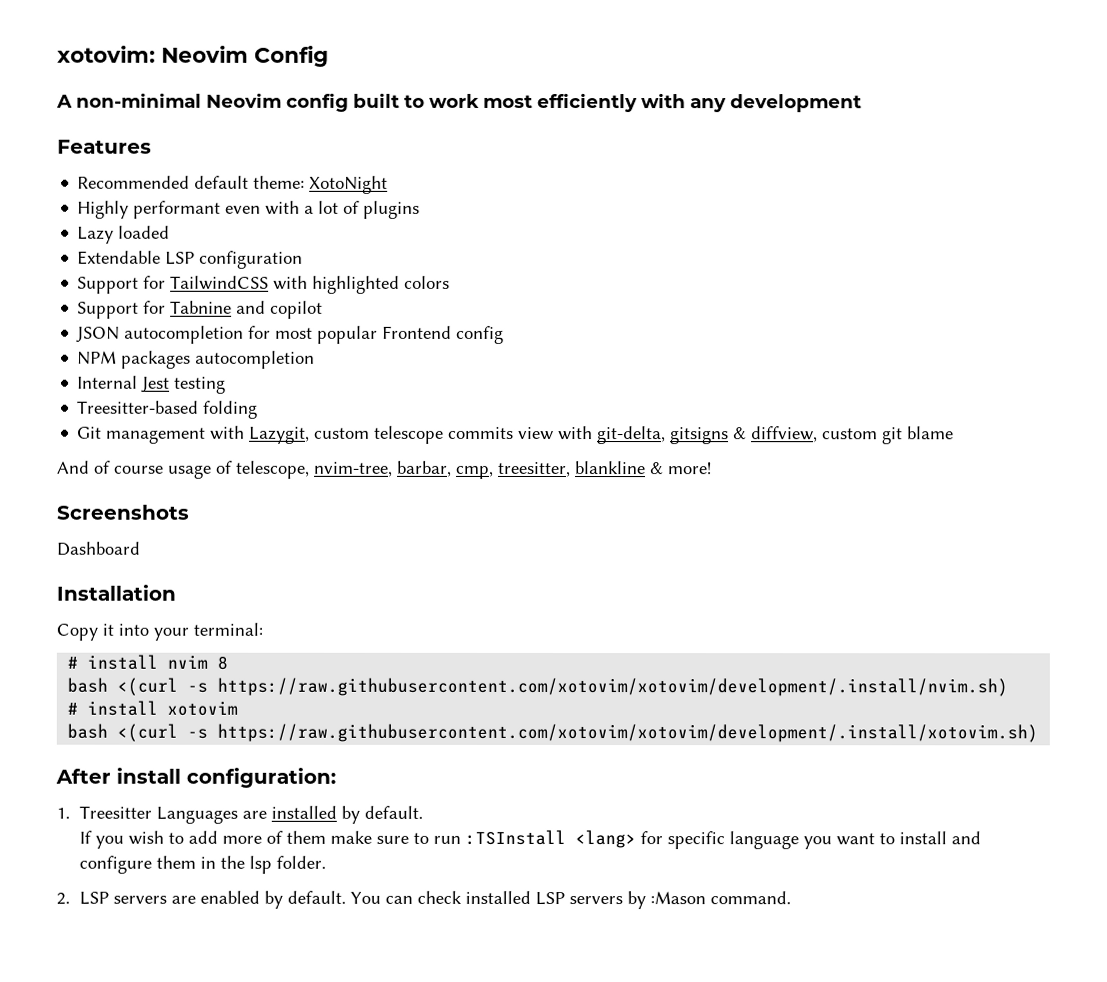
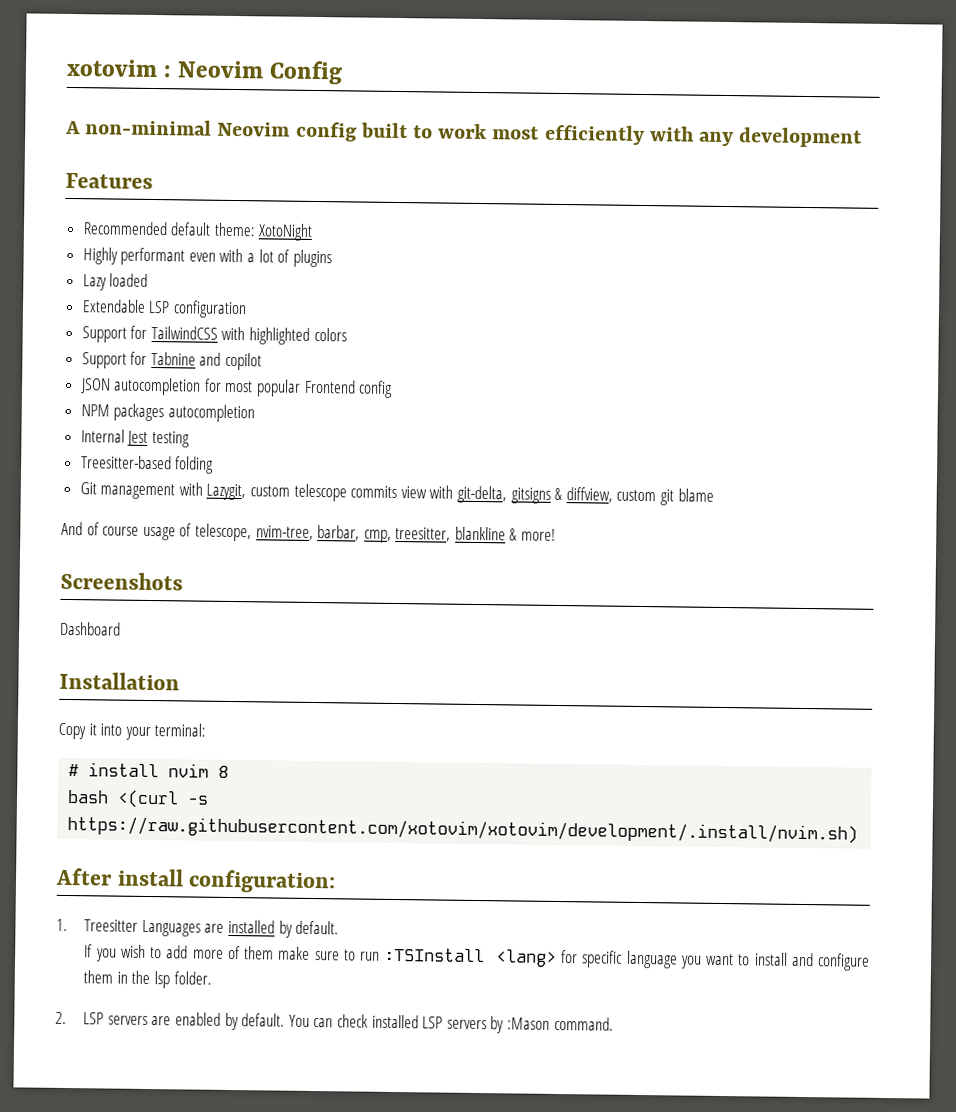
[57,45,156,63] xotovim: -> [66,58,172,78] xotovim :
[67,700,239,716] [67,723,1039,743] // # install xotovim // bash <(curl -s https://raw.githubusercontent.com/xotovim/xotovim/development/.install/xotovim.sh) -> (859, 830) none

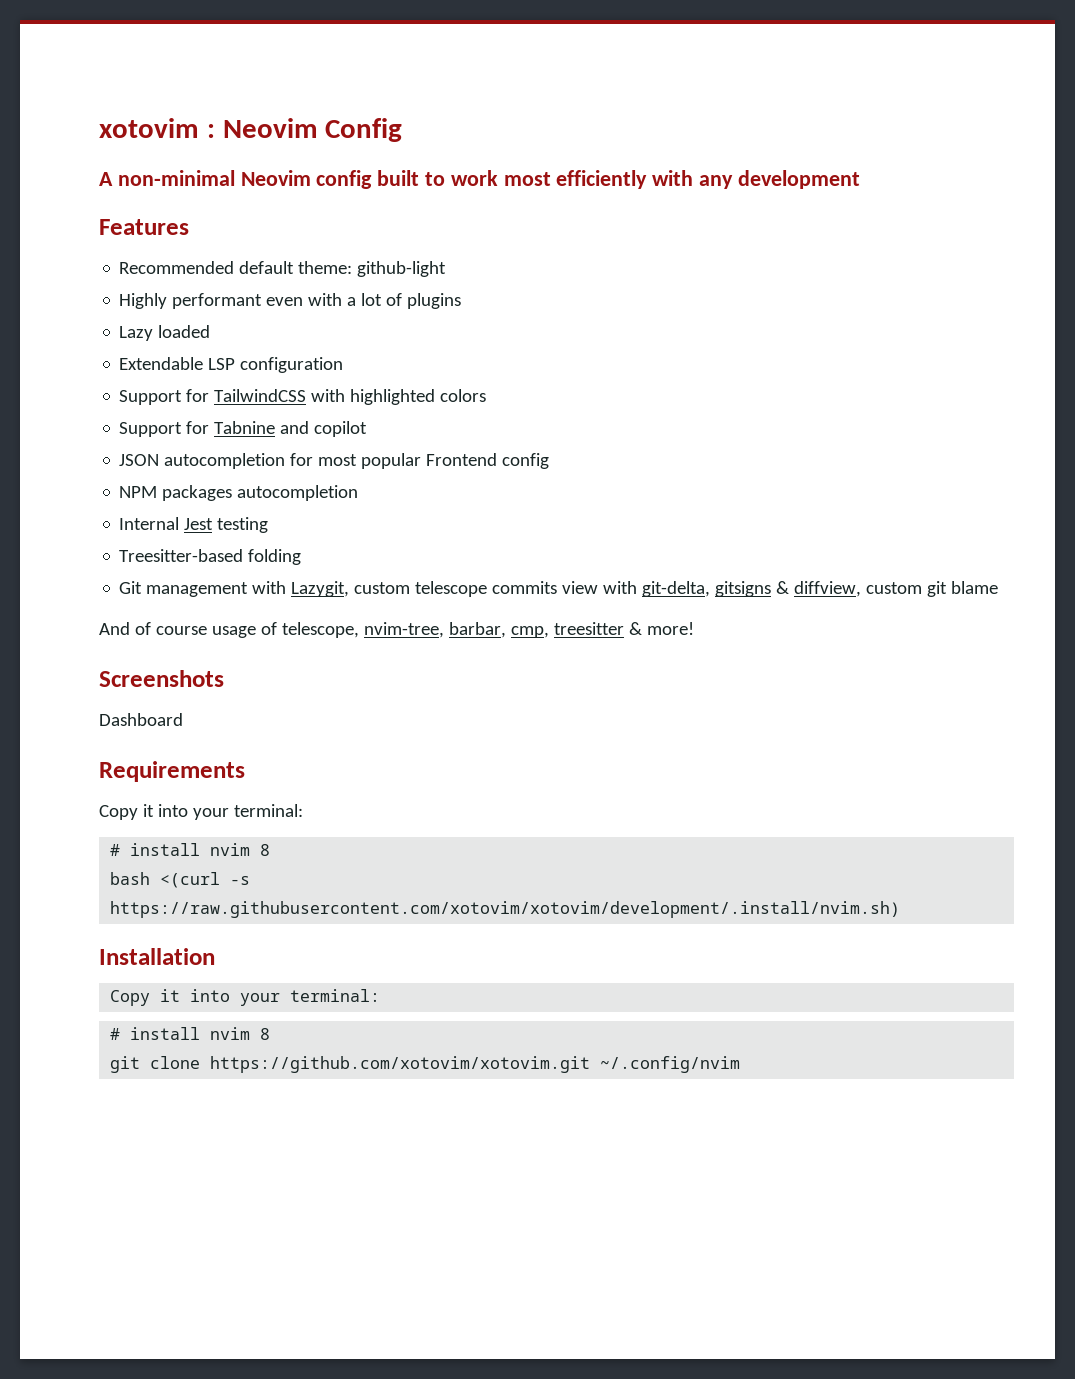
[258,223,314,241] XotoNight -> [357,261,447,277] github-light
[395,526,506,542] treesitter, blankline -> [553,622,624,635] treesitter
[59,671,180,691] Installation -> [99,761,245,782] Requirements
[55,867,337,894] [56,918,340,938] [84,944,871,971] [83,970,212,989] [55,1011,614,1034] After install configuration: // 1. Treesitter Languages are installed by default. // If you wish to add more of them make sure to run :TSInstall <lang> for specific language you want to install and configure them in the lsp folder. // 2. LSP servers are enabled by default. You can check installed LSP servers by :Mason command. -> [99,948,215,965] [110,989,381,1006] [110,1027,271,1040] [110,1056,741,1073] Installation // Copy it into your terminal: // # install nvim 8 // git clone https://github.com/xotovim/xotovim.git ~/.config/nvim

